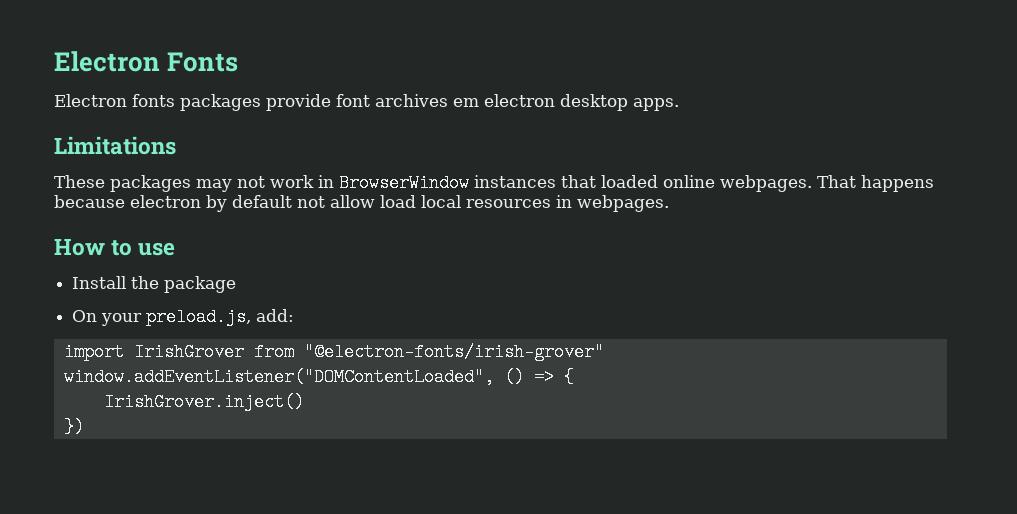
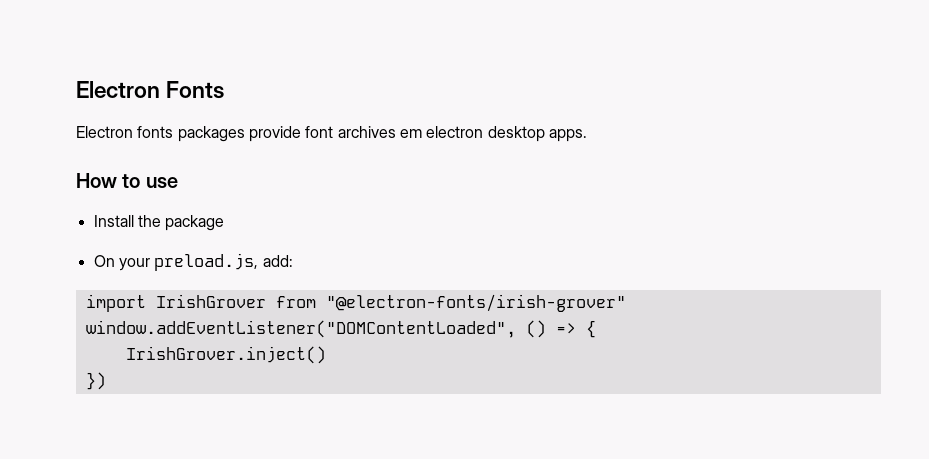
[54,136,176,155] [54,174,934,192] [54,195,669,212] // Limitations // These packages may not work in BrowserWindow instances that loaded online webpages. That happens because electron by default not allow load local resources in webpages. -> (587, 135) none

